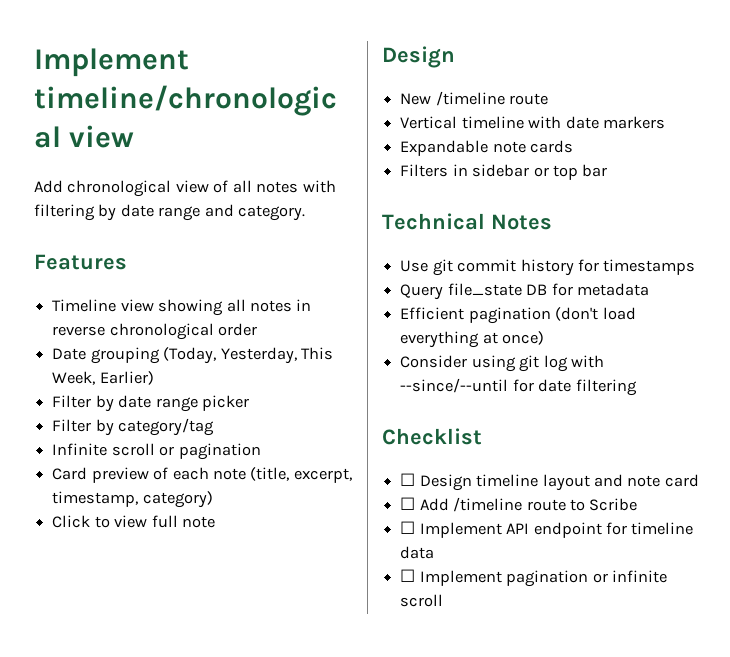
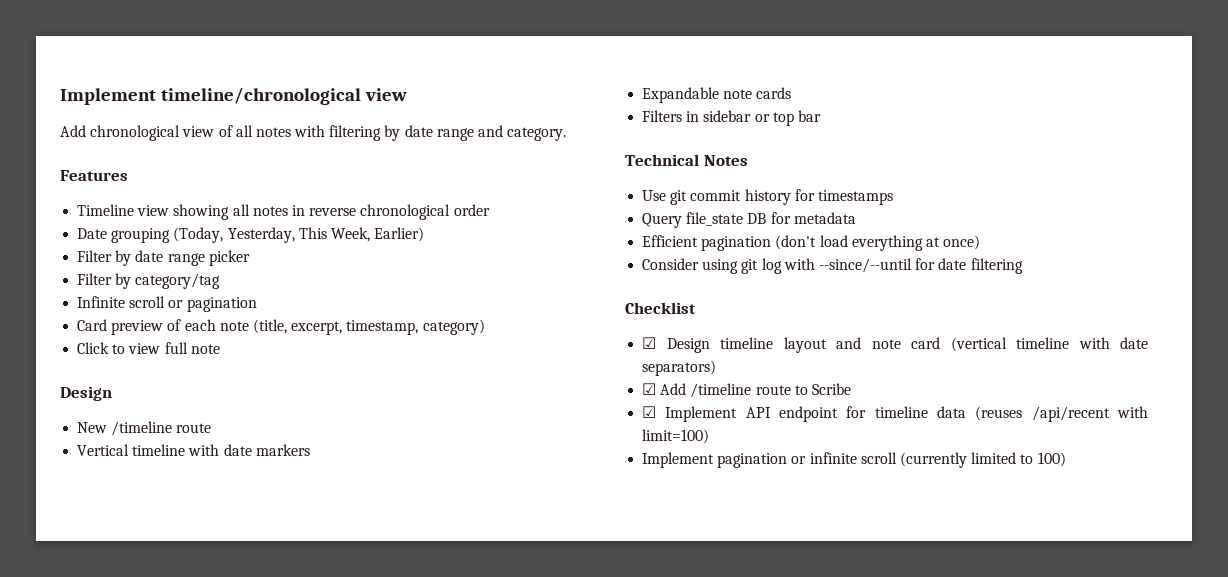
[400,473,416,486] ☐ -> [642,337,657,349] ☑
[400,497,416,510] // ☐ -> [950,337,1148,352] [642,360,717,376] [642,383,657,395] (vertical timeline with date separators) // ☑
[400,521,416,534] ☐ -> [642,406,657,418] ☑
[400,569,416,582] // ☐ -> [975,406,1148,422] [642,429,710,444] (reuses /api/recent with limit=100) //
(444, 600) none -> [899,452,1066,468] (currently limited to 100)

